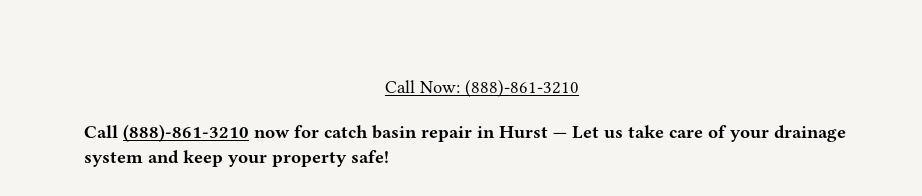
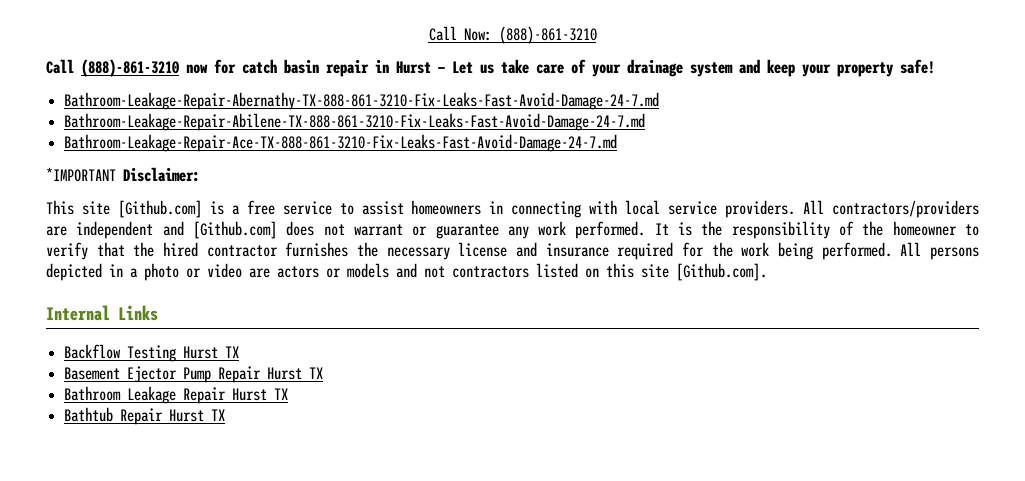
(389, 156) none -> [64,92,660,110] [64,113,646,131] [64,134,618,152] [46,167,200,182] [46,200,980,218] [46,221,979,239] [46,242,979,260] [46,263,767,281] [46,305,158,321] [64,344,240,362] [64,366,324,383] [64,386,289,404] [64,407,226,425] // Bathroom-Leakage-Repair-Abernathy-TX-888-861-3210-Fix-Leaks-Fast-Avoid-Damage-24-7.md // Bathroom-Leakage-Repair-Abilene-TX-888-861-3210-Fix-Leaks-Fast-Avoid-Damage-24-7.md // Bathroom-Leakage-Repair-Ace-TX-888-861-3210-Fix-Leaks-Fast-Avoid-Damage-24-7.md // *IMPORTANT Disclaimer: // This site [Github.com] is a free service to assist homeowners in connecting with local service providers. All contractors/providers are independent and [Github.com] does not warrant or guarantee any work performed. It is the responsibility of the homeowner to verify that the hired contractor furnishes the necessary license and insurance required for the work being performed. All persons depicted in a photo or video are actors or models and not contractors listed on this site [Github.com]. // Internal Links // Backflow Testing Hurst TX // Basement Ejector Pump Repair Hurst TX // Bathroom Leakage Repair Hurst TX // Bathtub Repair Hurst TX

